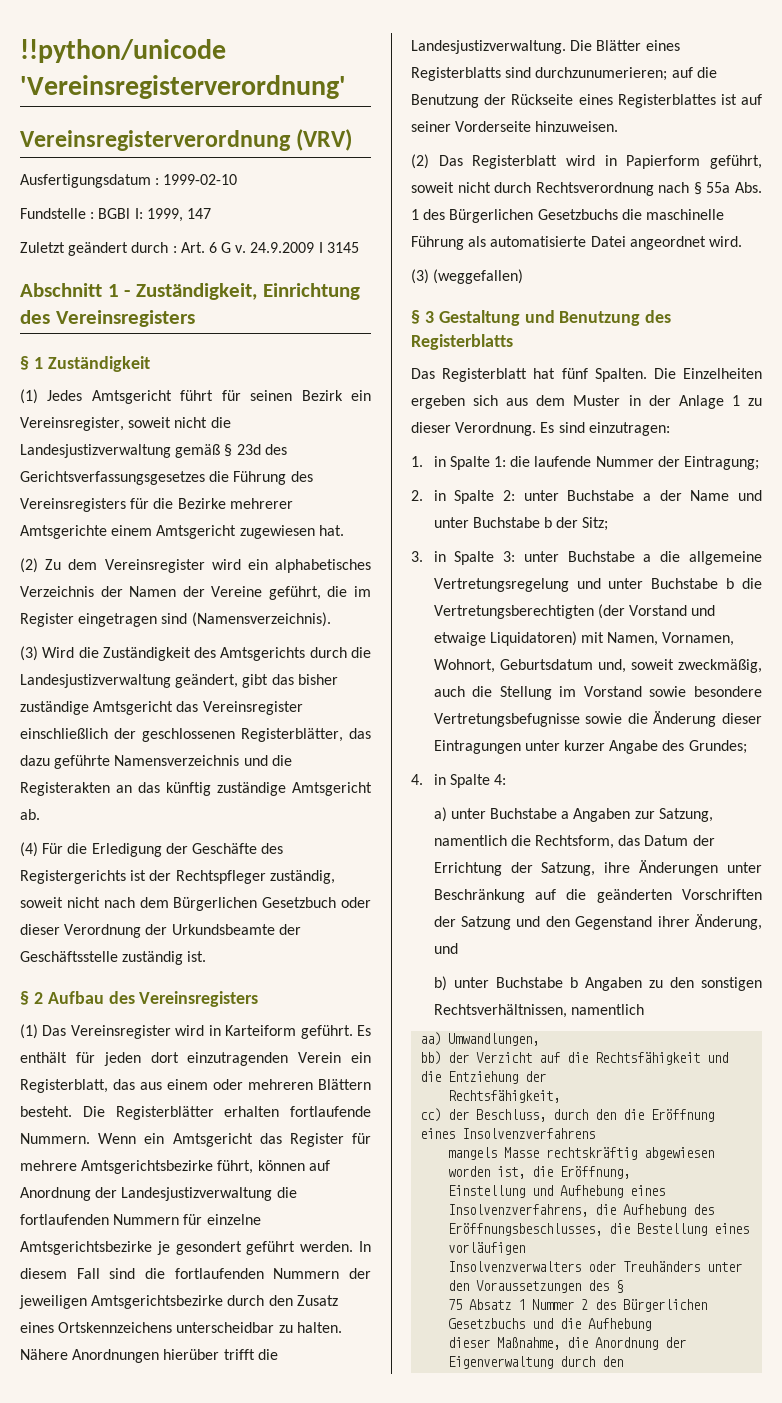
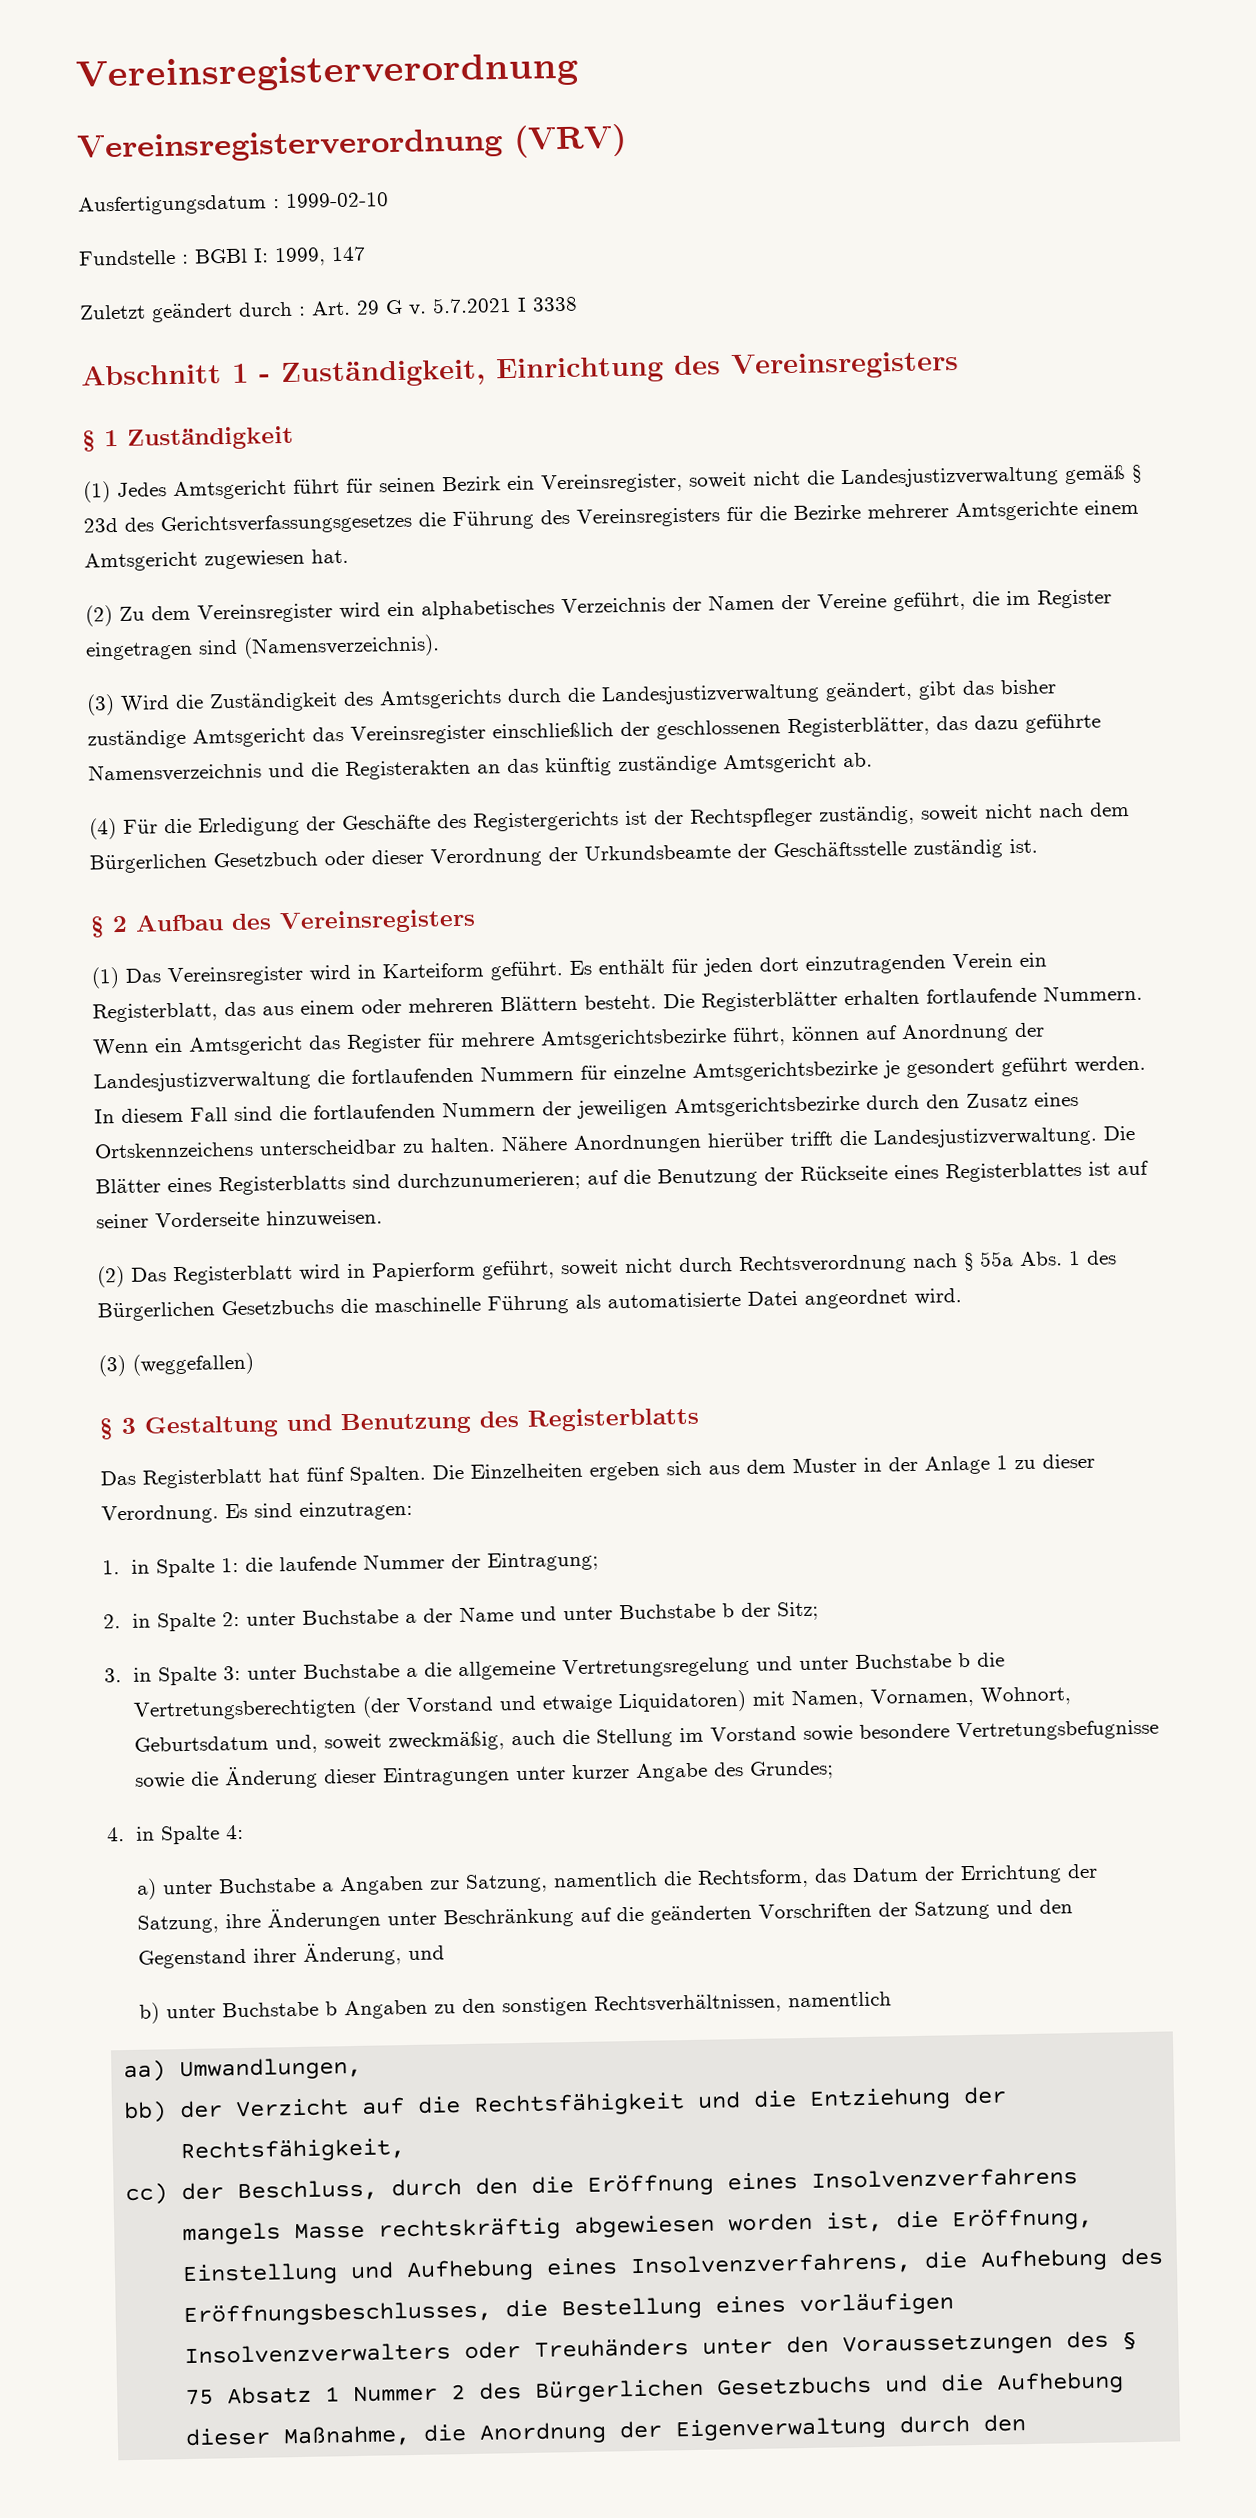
[20,39,226,63] [20,75,346,99] !!python/unicode 'Vereinsregisterverordnung' -> [75,51,579,94] Vereinsregisterverordnung
[208,242,217,253] 6 -> [356,300,380,315] 29
[250,242,359,253] 24.9.2009 I 3145 -> [432,296,578,314] 5.7.2021 I 3338

